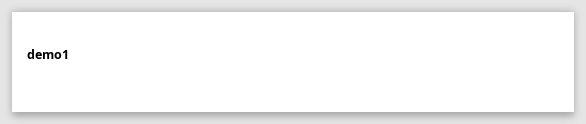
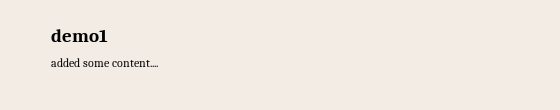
(69, 54) none -> [51,58,159,67] // added some content....

